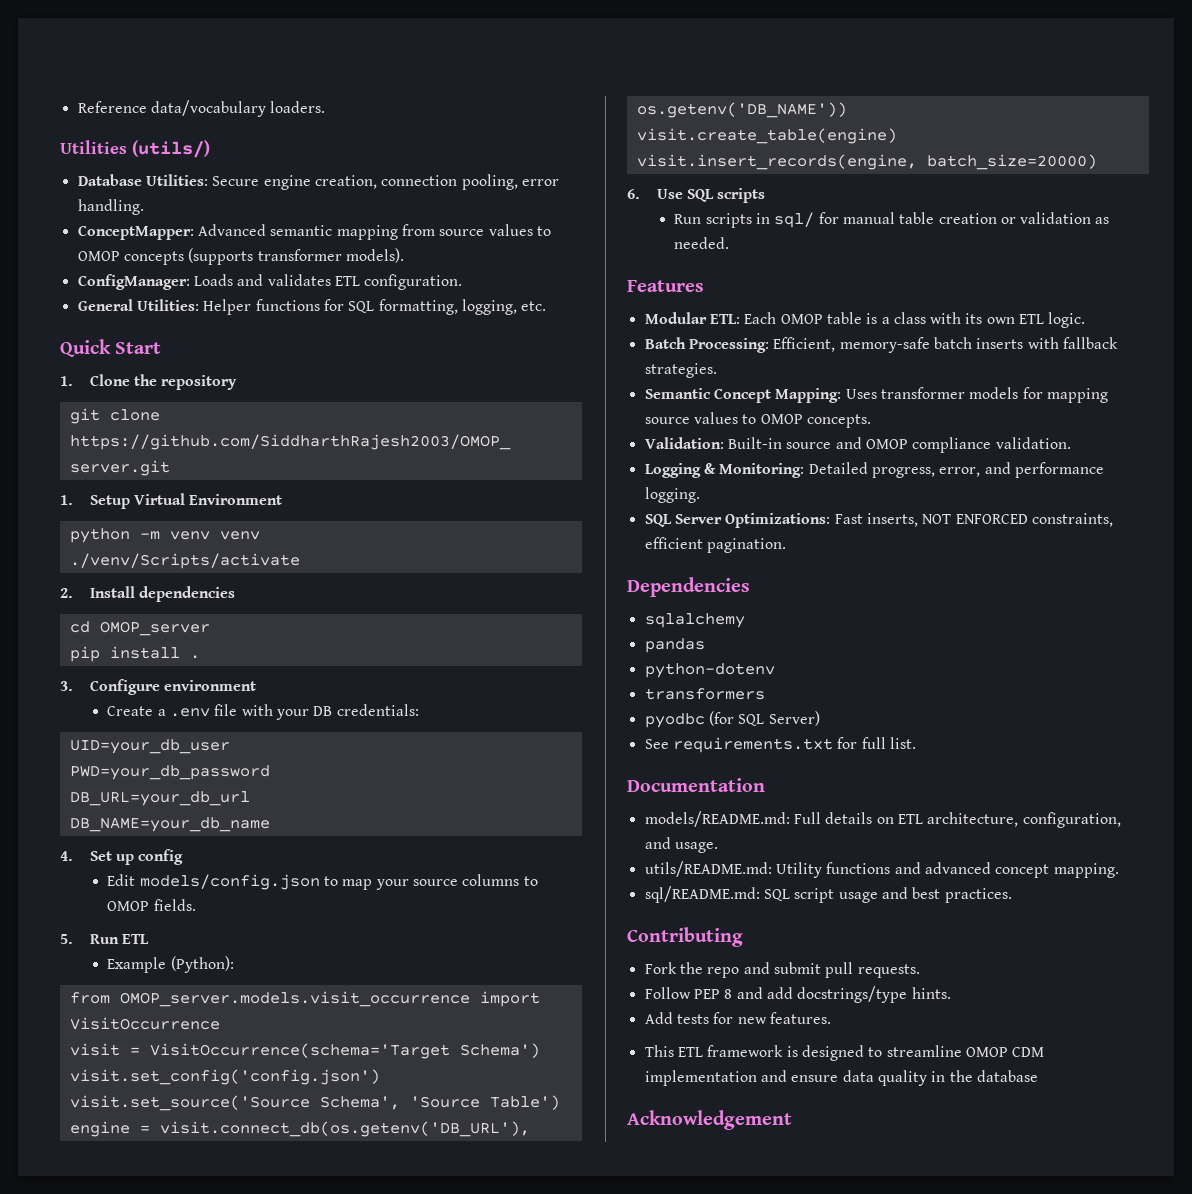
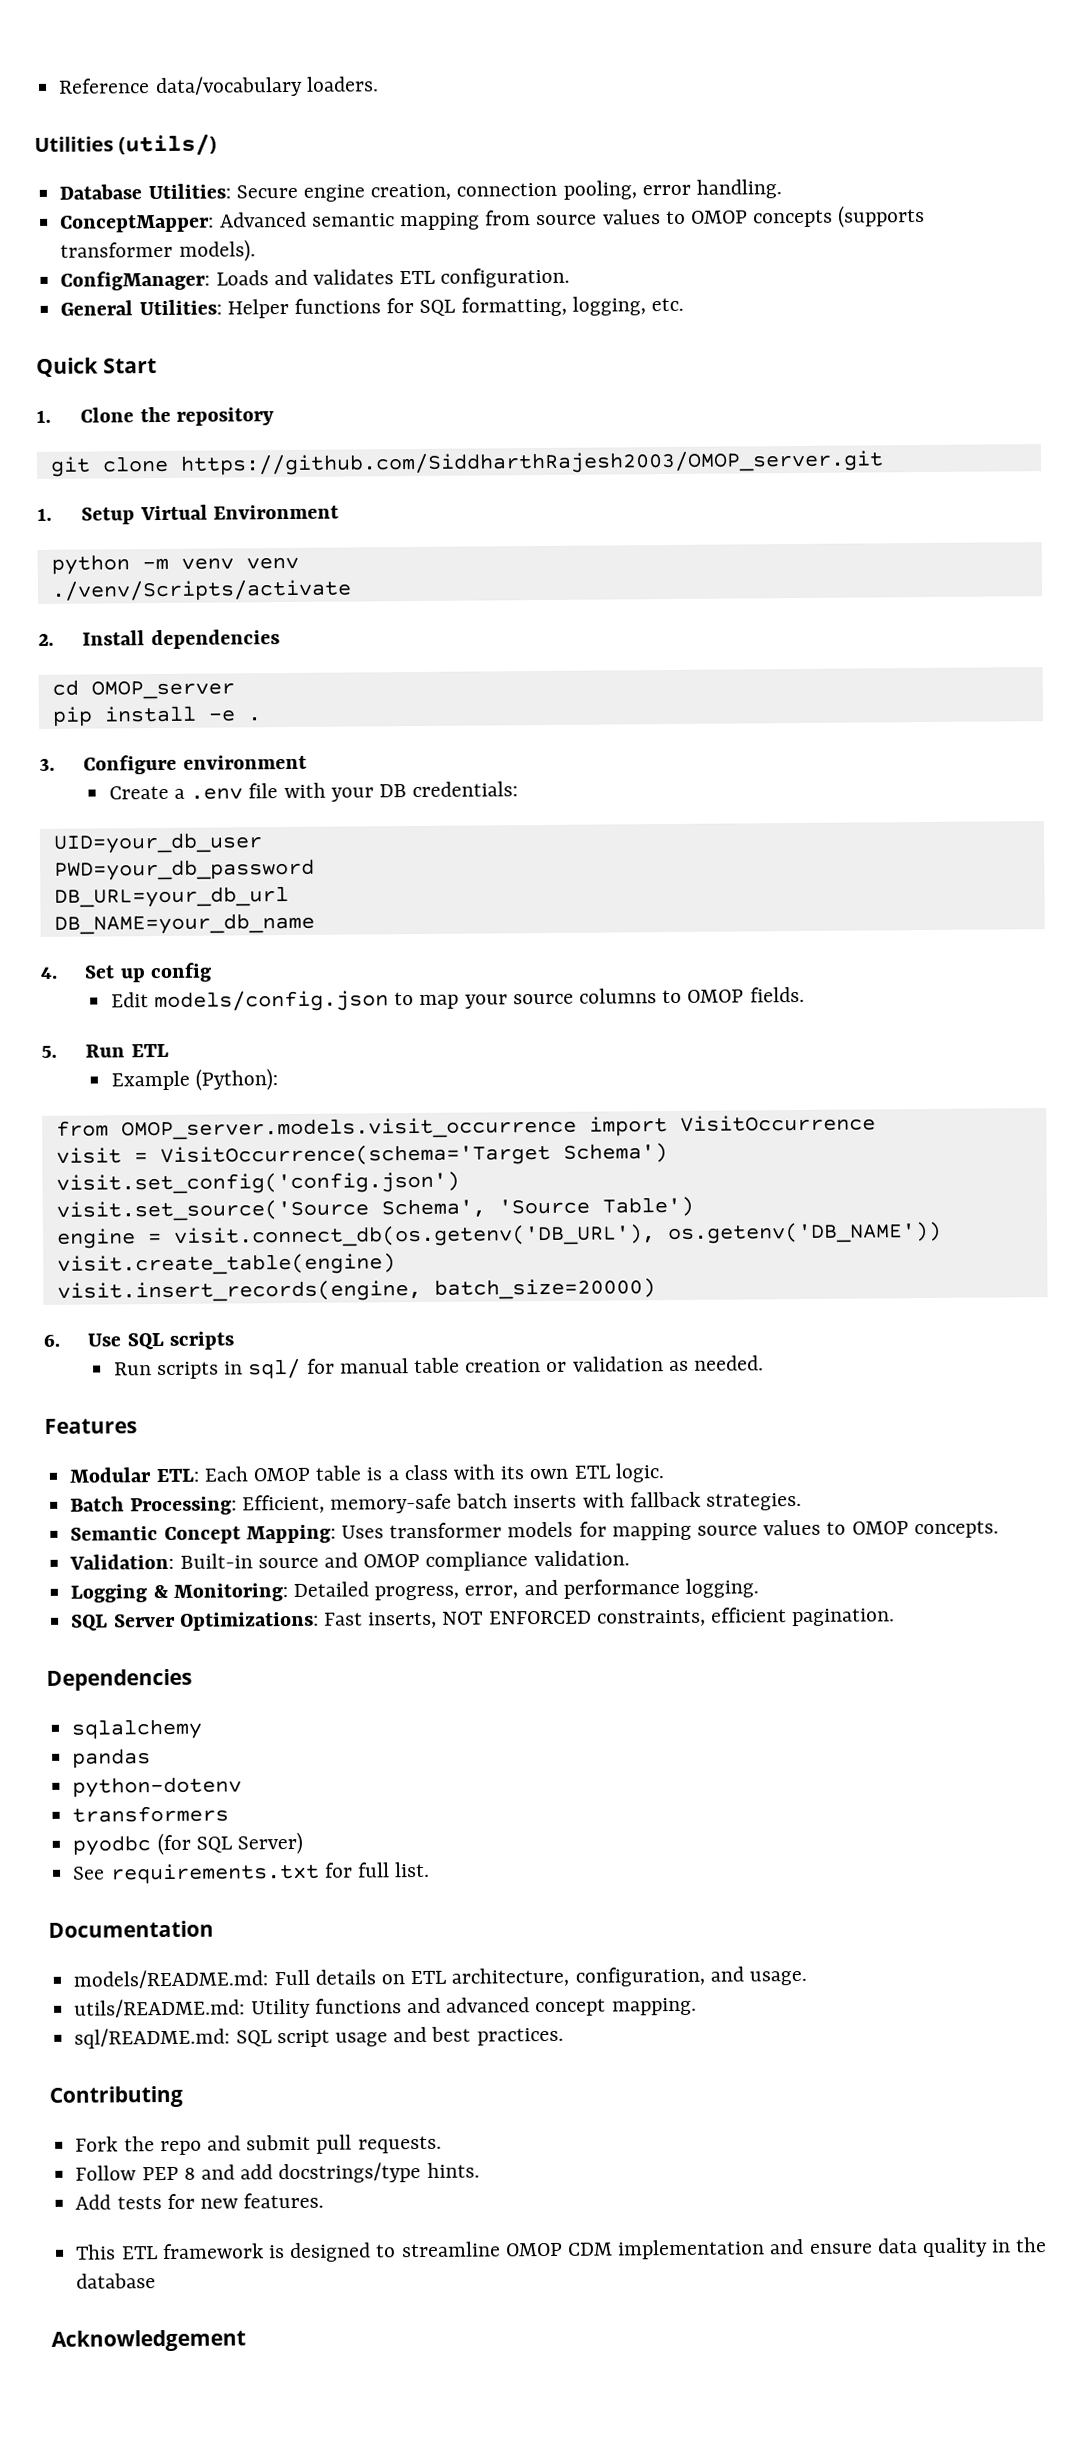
(180, 652) none -> [207,709,236,722] -e

